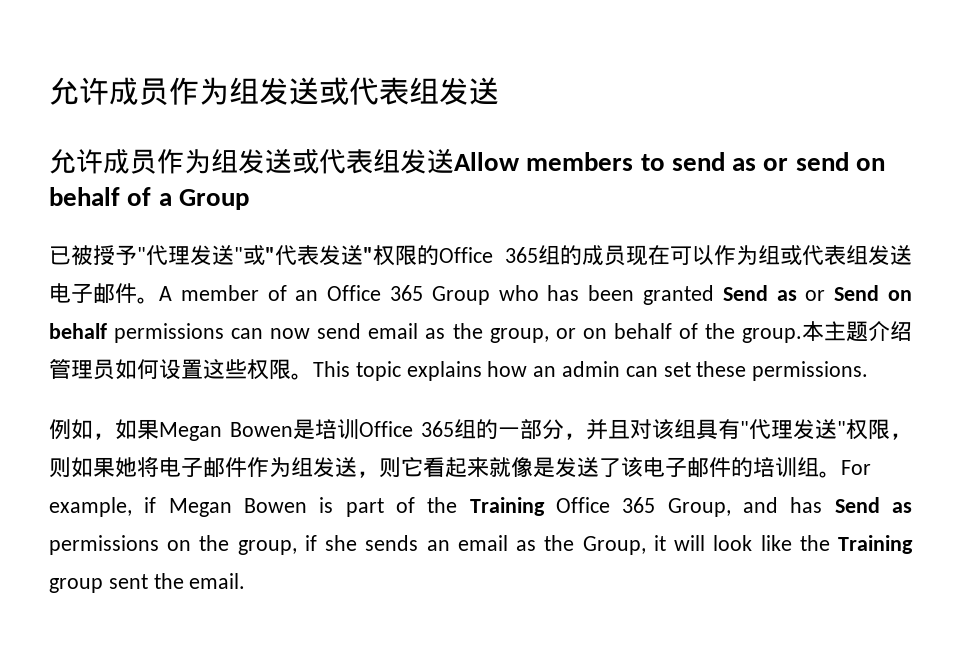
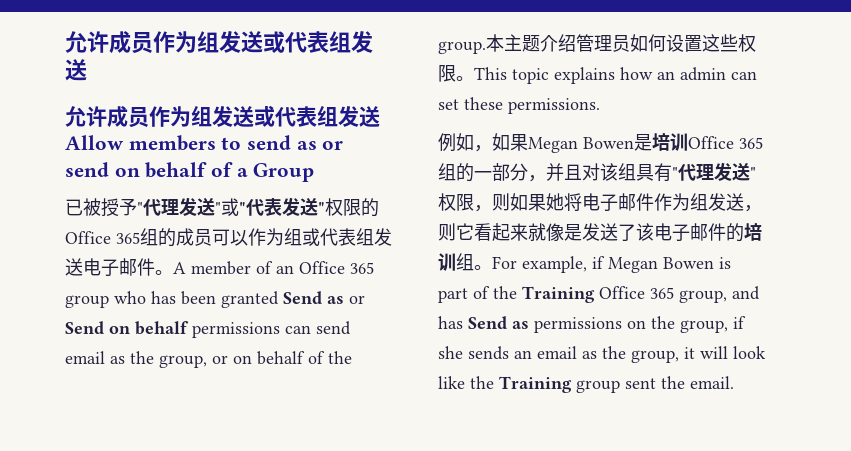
[626,245,670,266] 现在 -> (212, 237) none
[431,286,490,305] Group -> [65,295,109,308] group
[270,328,311,339] now -> (311, 329) none
[667,498,731,517] Group, -> [679,290,727,303] group,
[582,536,646,555] Group, -> [631,350,679,363] group,

